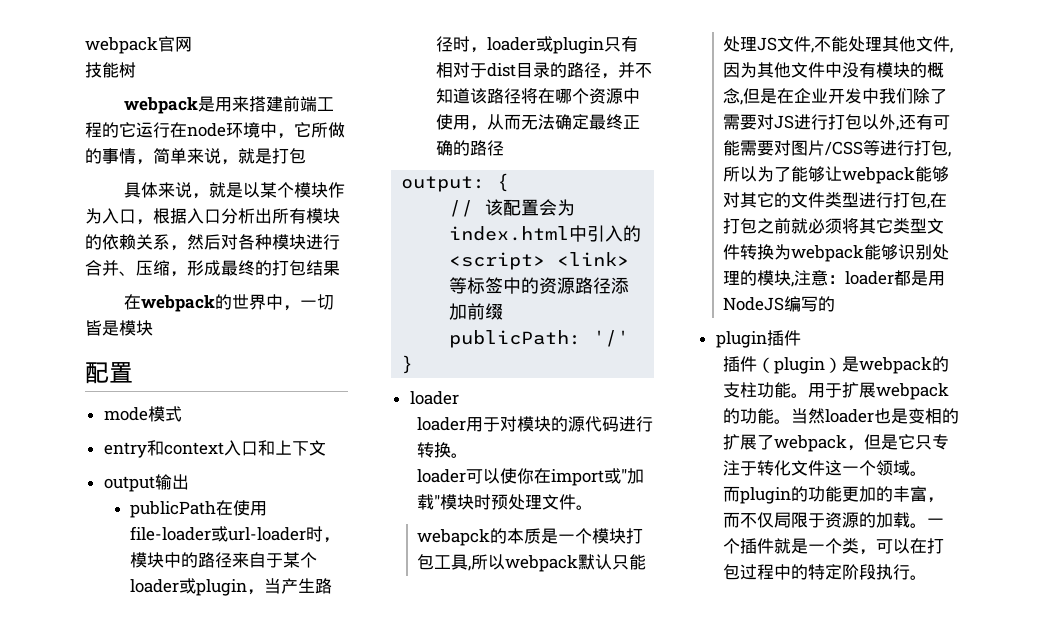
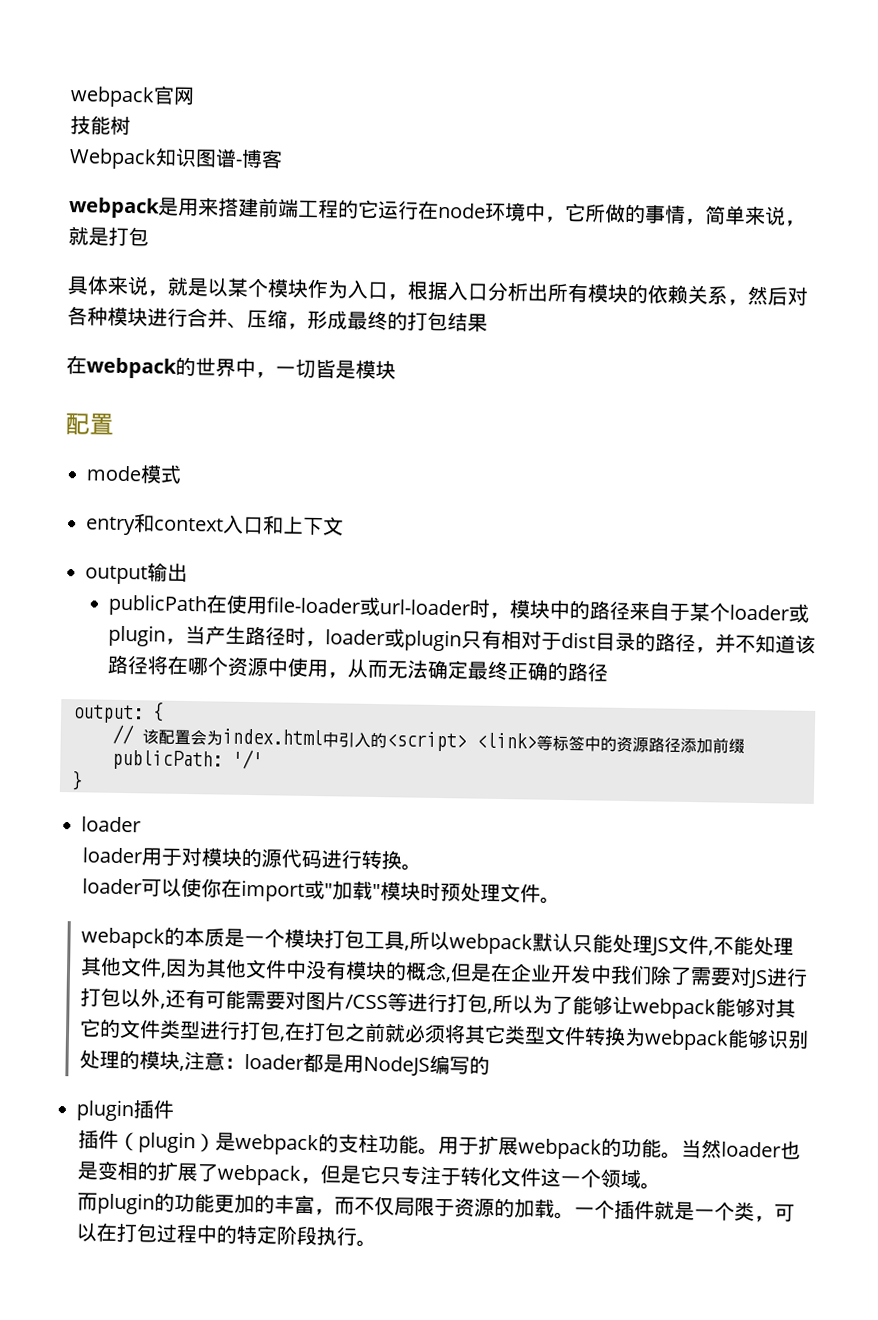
(136, 70) none -> [69,147,283,170] // Webpack知识图谱-博客

